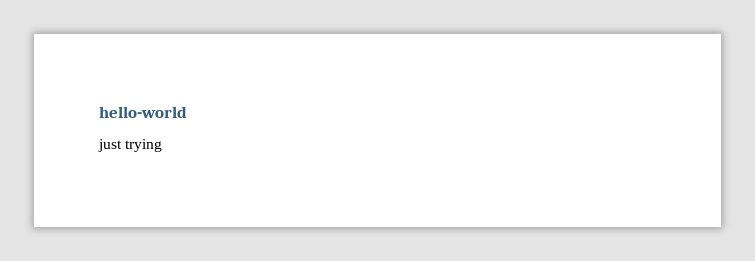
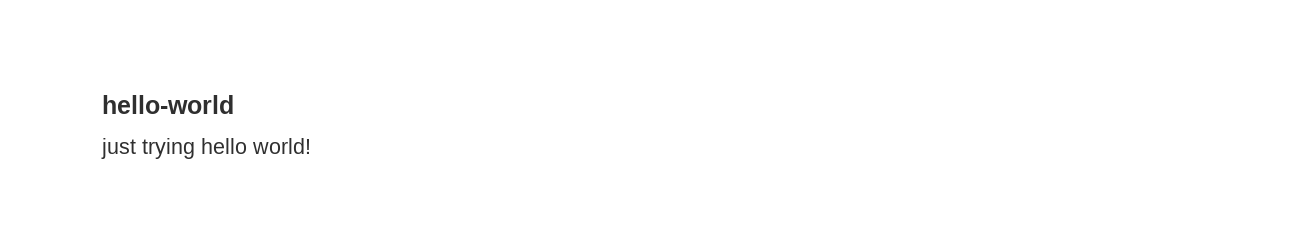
(163, 145) none -> [201,138,311,154] hello world!

